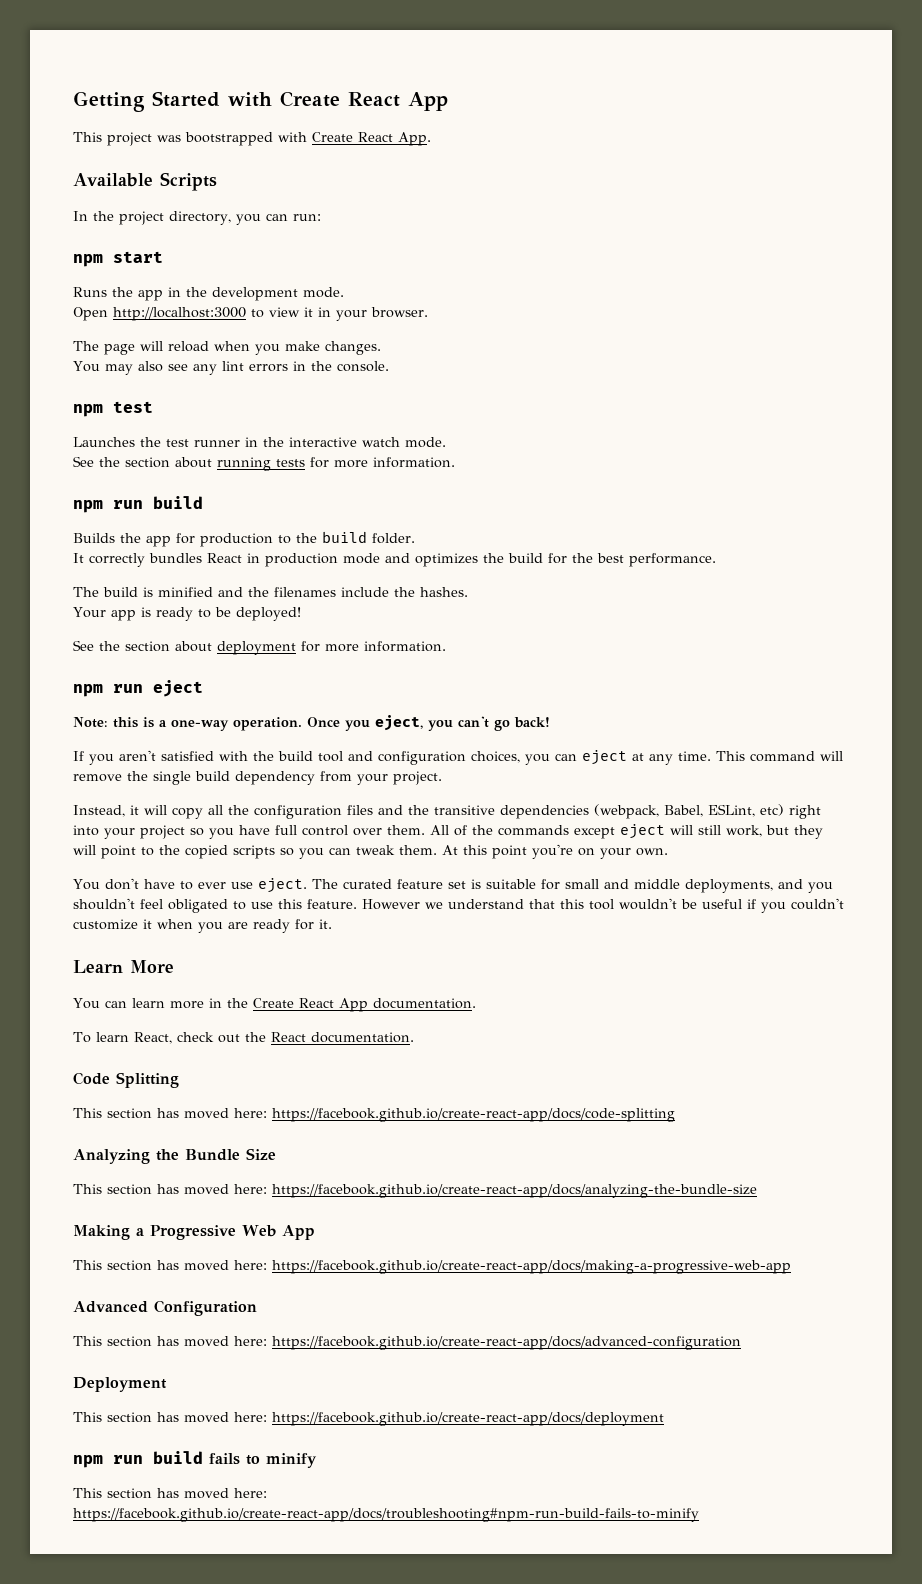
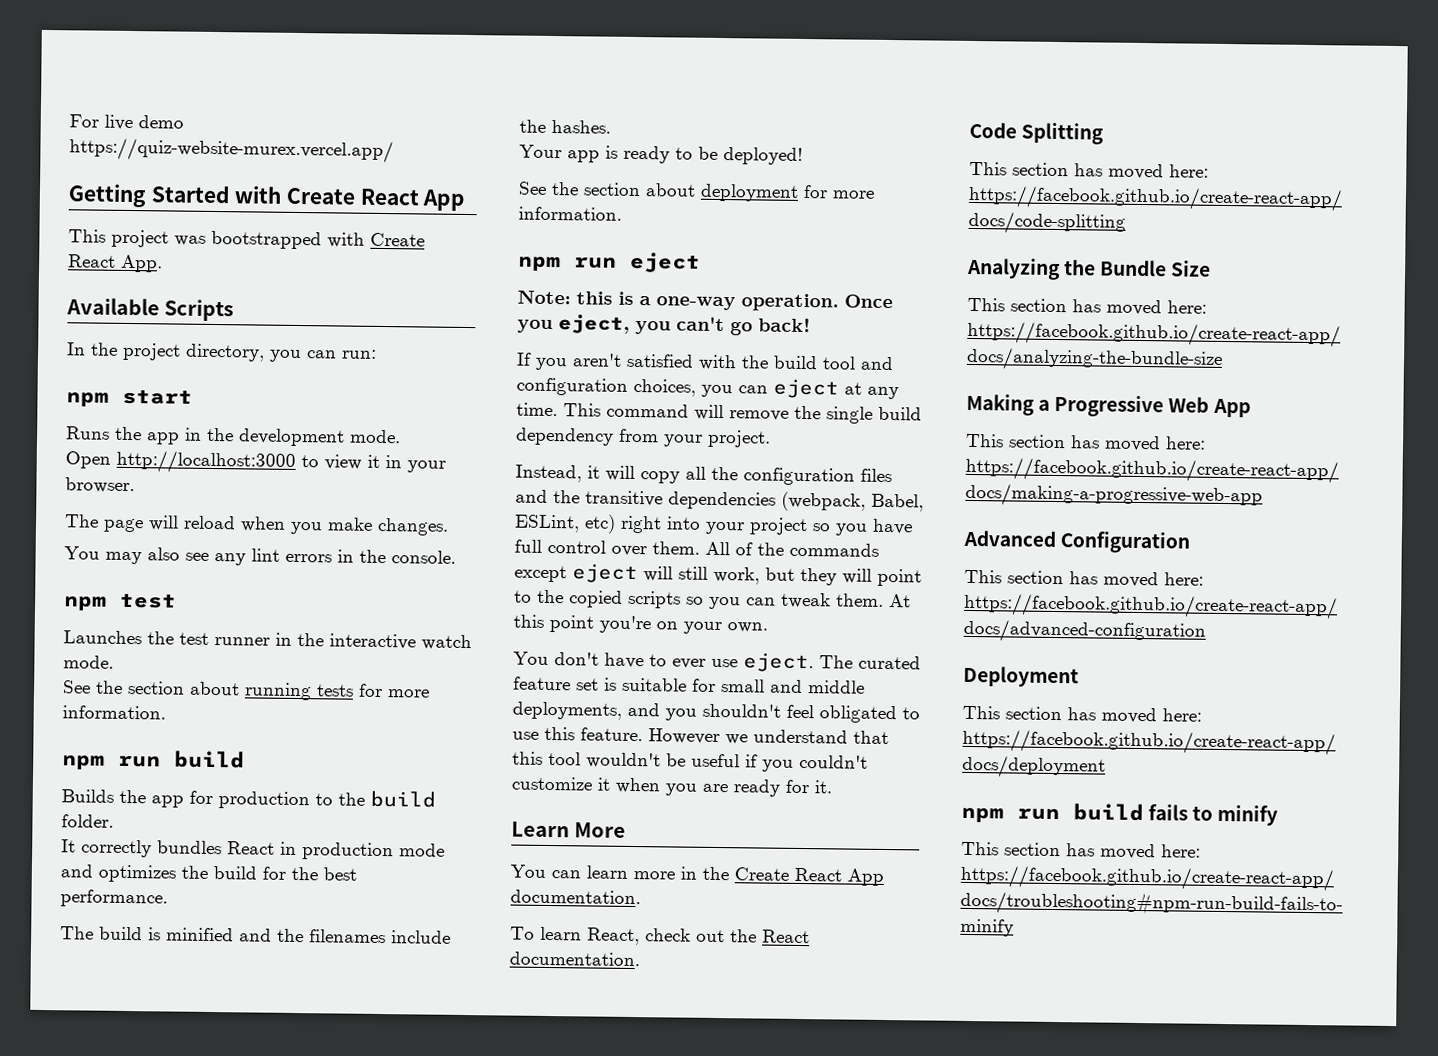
(73, 101) none -> [69,114,184,131] [69,137,394,164] For live demo https://quiz-website-murex.vercel.app/ //

